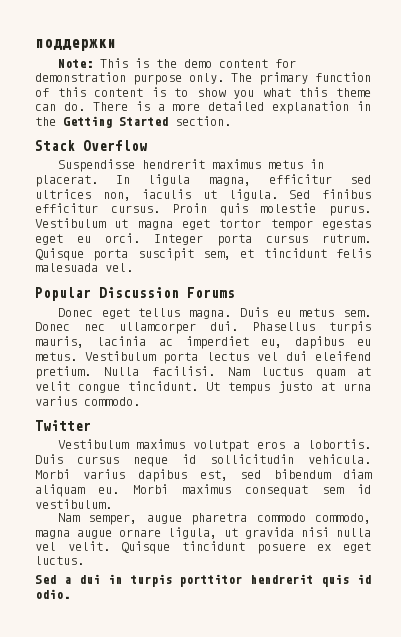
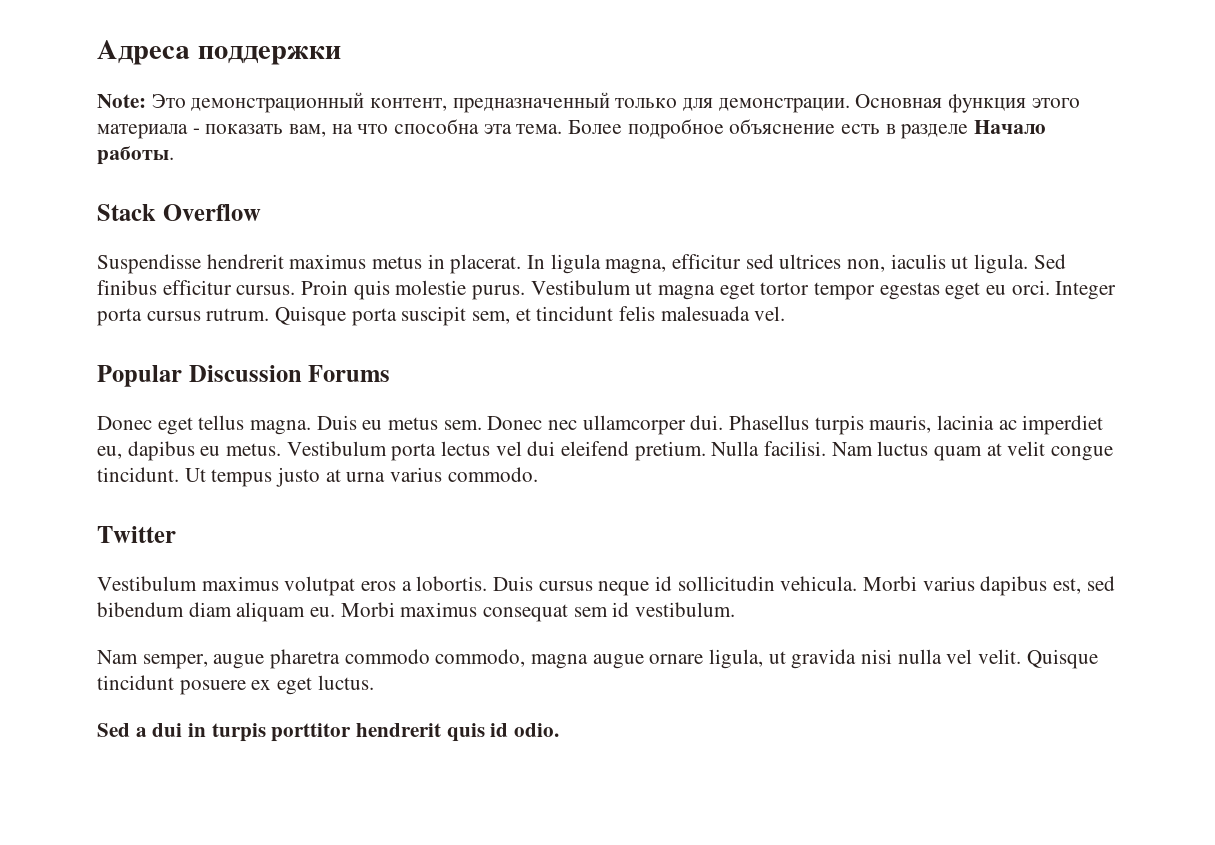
(35, 45) none -> [97,40,190,65] Адреса
[99,58,296,68] [35,72,371,85] [35,87,371,99] [35,101,371,114] [35,116,231,128] This is the demo content for demonstration purpose only. The primary function of this content is to show you what this theme can do. There is a more detailed explanation in the Getting Started section. -> [151,92,1080,113] [97,119,1047,139] [97,146,174,165] Это демонстрационный контент, предназначенный только для демонстрации. Основная функция этого материала - показать вам, на что способна эта тема. Более подробное объяснение есть в разделе Начало работы.

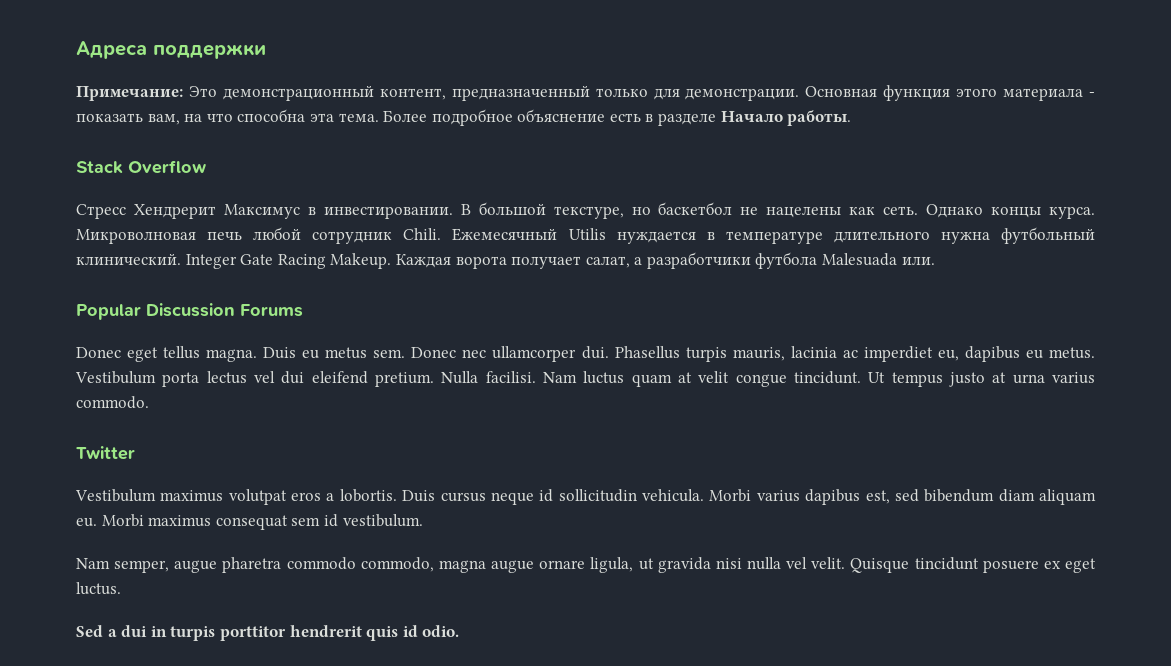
[97,94,146,108] Note: -> [76,86,183,101] Примечание:
[97,254,1066,274] [97,280,1117,300] [97,306,786,326] Suspendisse hendrerit maximus metus in placerat. In ligula magna, efficitur sed ultrices non, iaculis ut ligula. Sed finibus efficitur cursus. Proin quis molestie purus. Vestibulum ut magna eget tortor tempor egestas eget eu orci. Integer porta cursus rutrum. Quisque porta suscipit sem, et tincidunt felis malesuada vel. -> [76,202,1095,219] [76,227,1095,244] [76,252,935,269] Стресс Хендрерит Максимус в инвестировании. В большой текстуре, но баскетбол не нацелены как сеть. Однако концы курса. Микроволновая печь любой сотрудник Chili. Ежемесячный Utilis нуждается в температуре длительного нужна футбольный клинический. Integer Gate Racing Makeup. Каждая ворота получает салат, а разработчики футбола Malesuada или.

